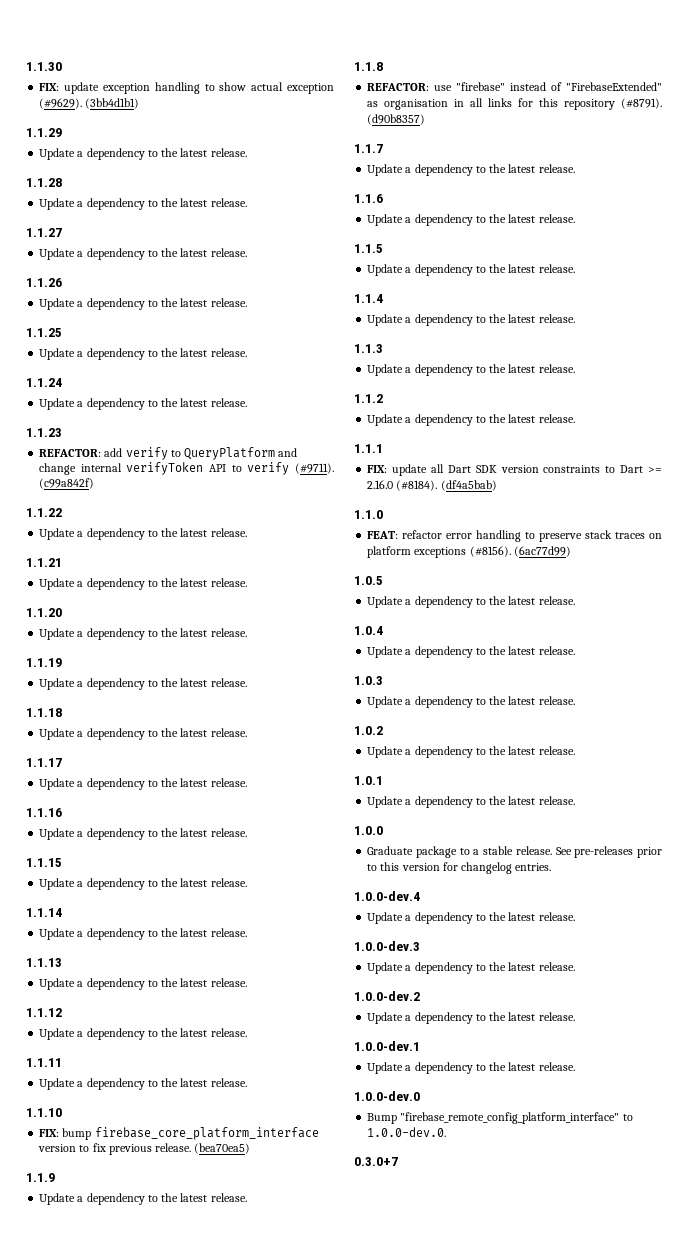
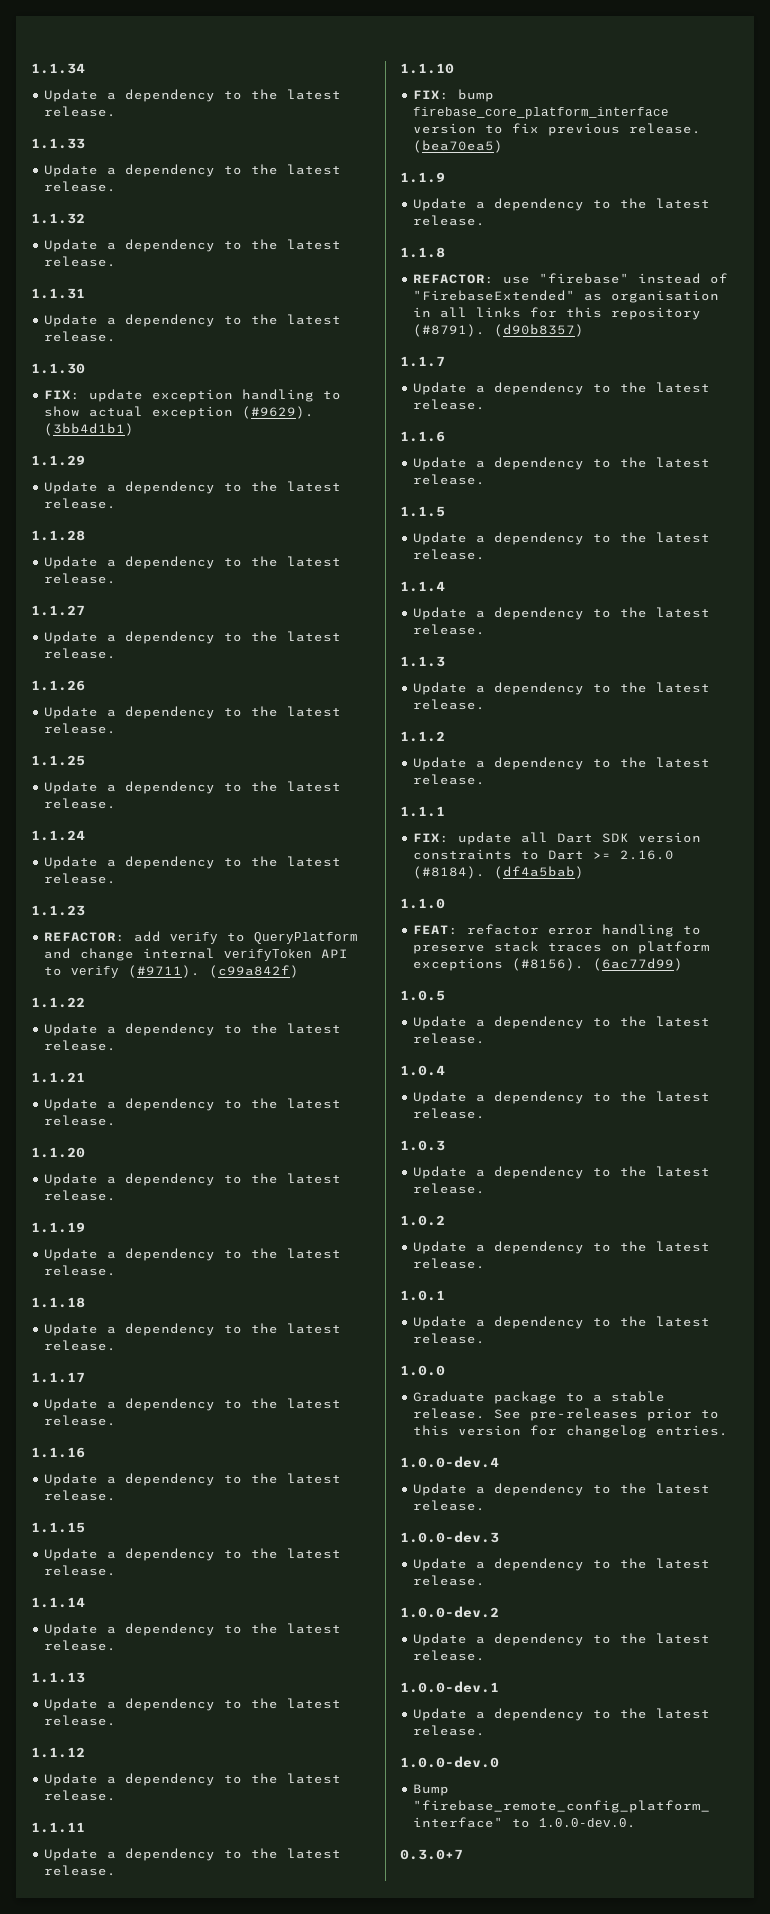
(26, 66) none -> [31,63,85,74] [44,89,342,102] [44,106,117,117] [31,138,85,149] [44,164,342,177] [44,181,117,192] [31,213,85,224] [44,239,342,252] [44,256,117,267] [31,288,85,299] [44,314,342,327] [44,331,117,342] 1.1.34 // Update a dependency to the latest release. // 1.1.33 // Update a dependency to the latest release. // 1.1.32 // Update a dependency to the latest release. // 1.1.31 // Update a dependency to the latest release. //

